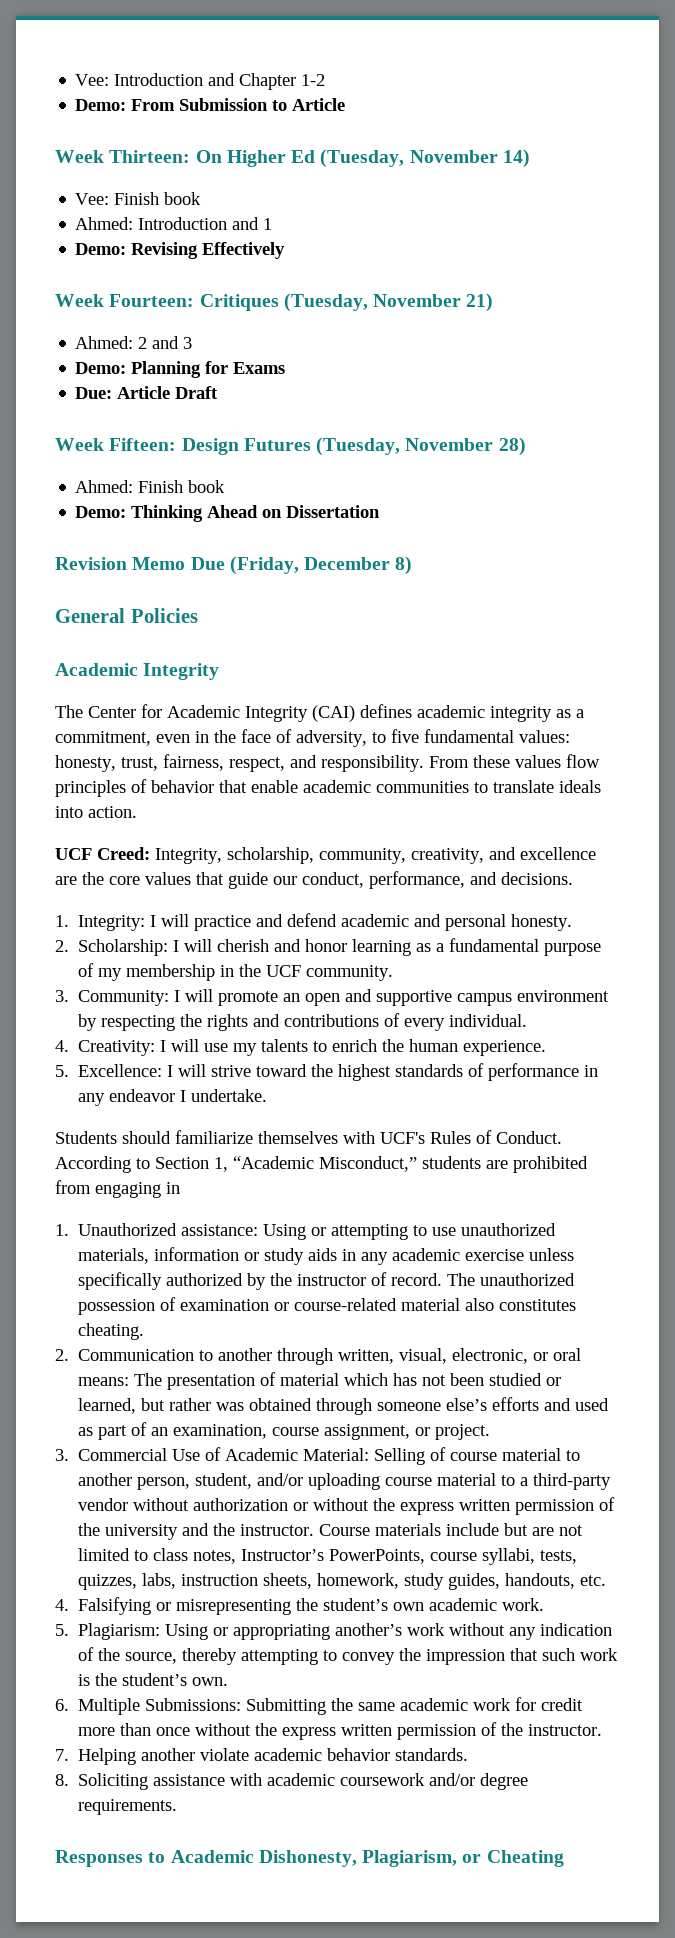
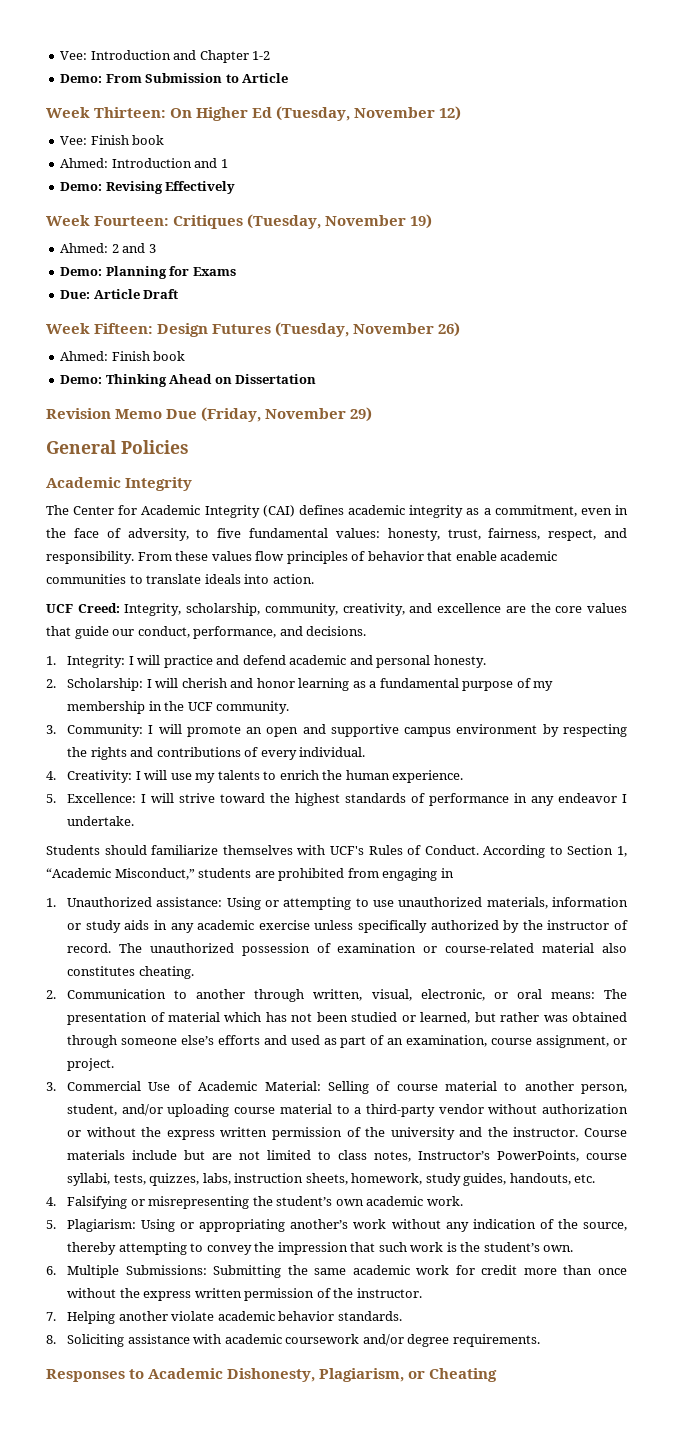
[502,149,530,168] 14) -> [439,106,462,121] 12)
[466,293,494,312] 21) -> [410,214,433,229] 19)
[498,437,526,456] 28) -> [438,322,461,337] 26)
[304,556,413,575] December 8) -> [265,407,373,422] November 29)

